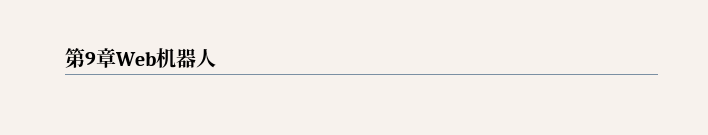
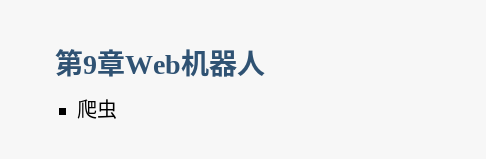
(216, 58) none -> [77,99,117,119] // 爬虫

